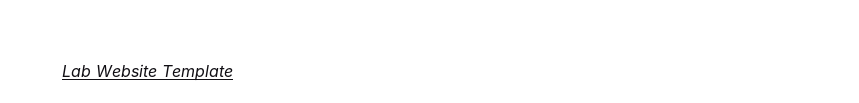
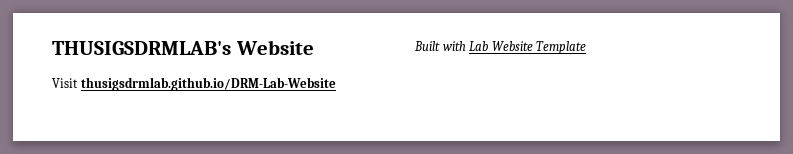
(62, 71) none -> [52,40,314,55] [52,77,336,91] [414,41,466,51] THUSIGSDRMLAB's Website // Visit thusigsdrmlab.github.io/DRM-Lab-Website // Built with

